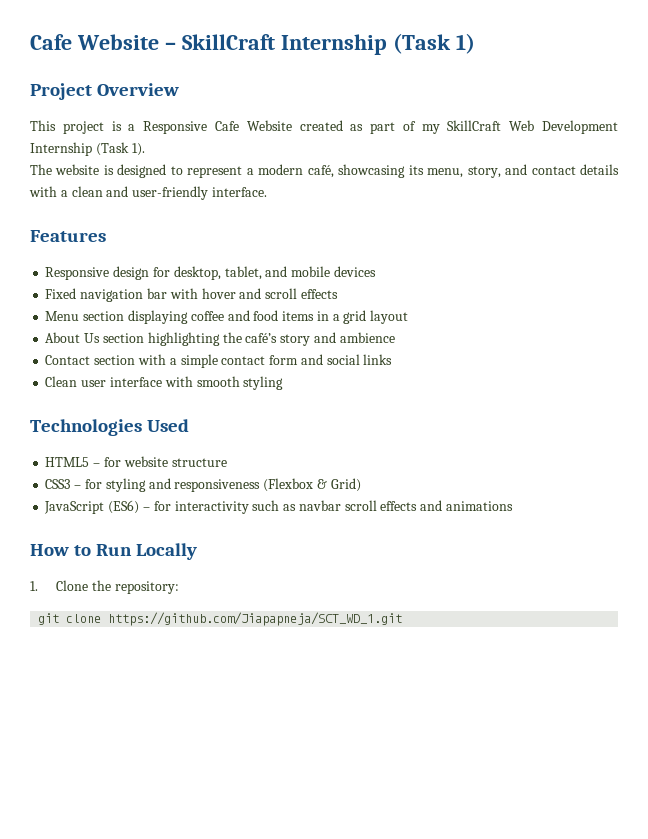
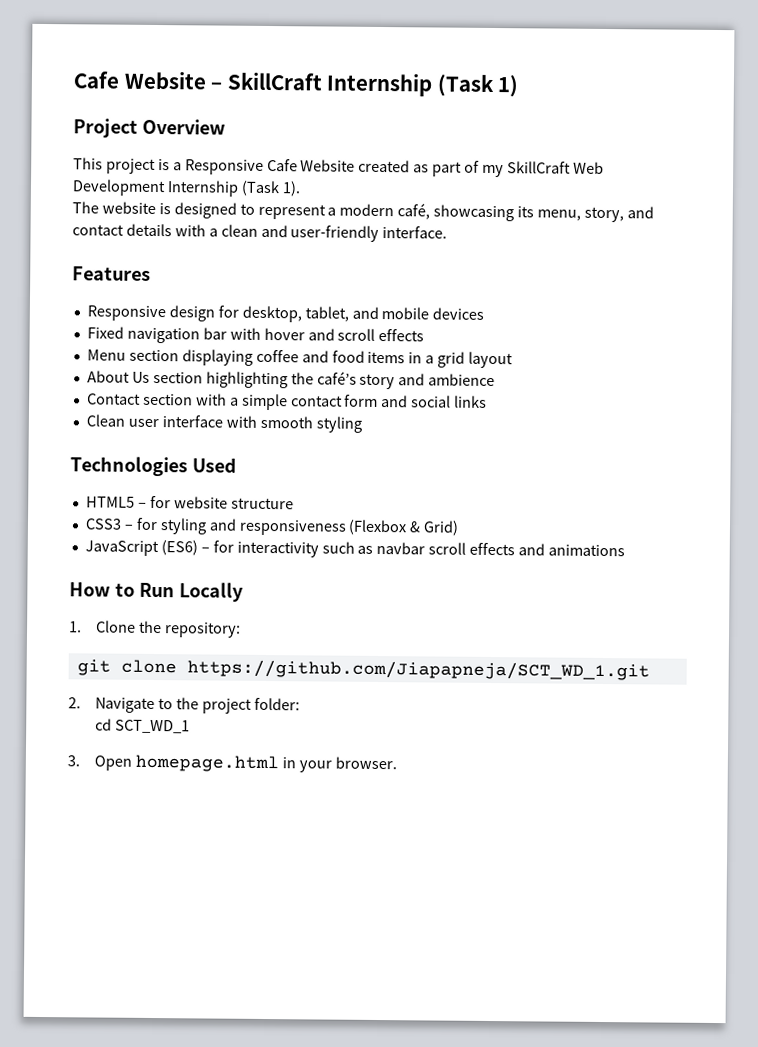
(403, 619) none -> [68,697,300,714] [95,718,190,734] [67,754,397,773] // 2. Navigate to the project folder: // cd SCT_WD_1 // 3. Open homepage.html in your browser.

